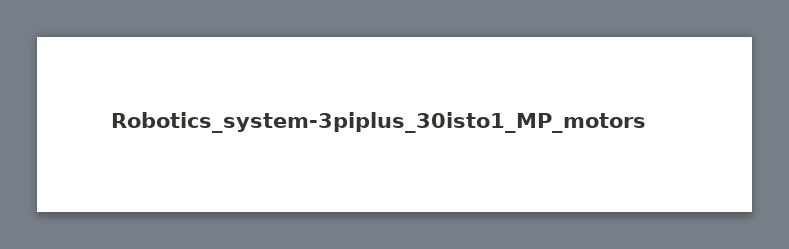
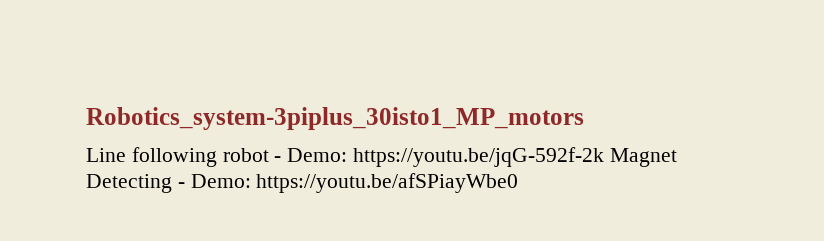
(646, 122) none -> [86,147,677,167] [86,173,519,193] // Line following robot - Demo: https://youtu.be/jqG-592f-2k Magnet Detecting - Demo: https://youtu.be/afSPiayWbe0

